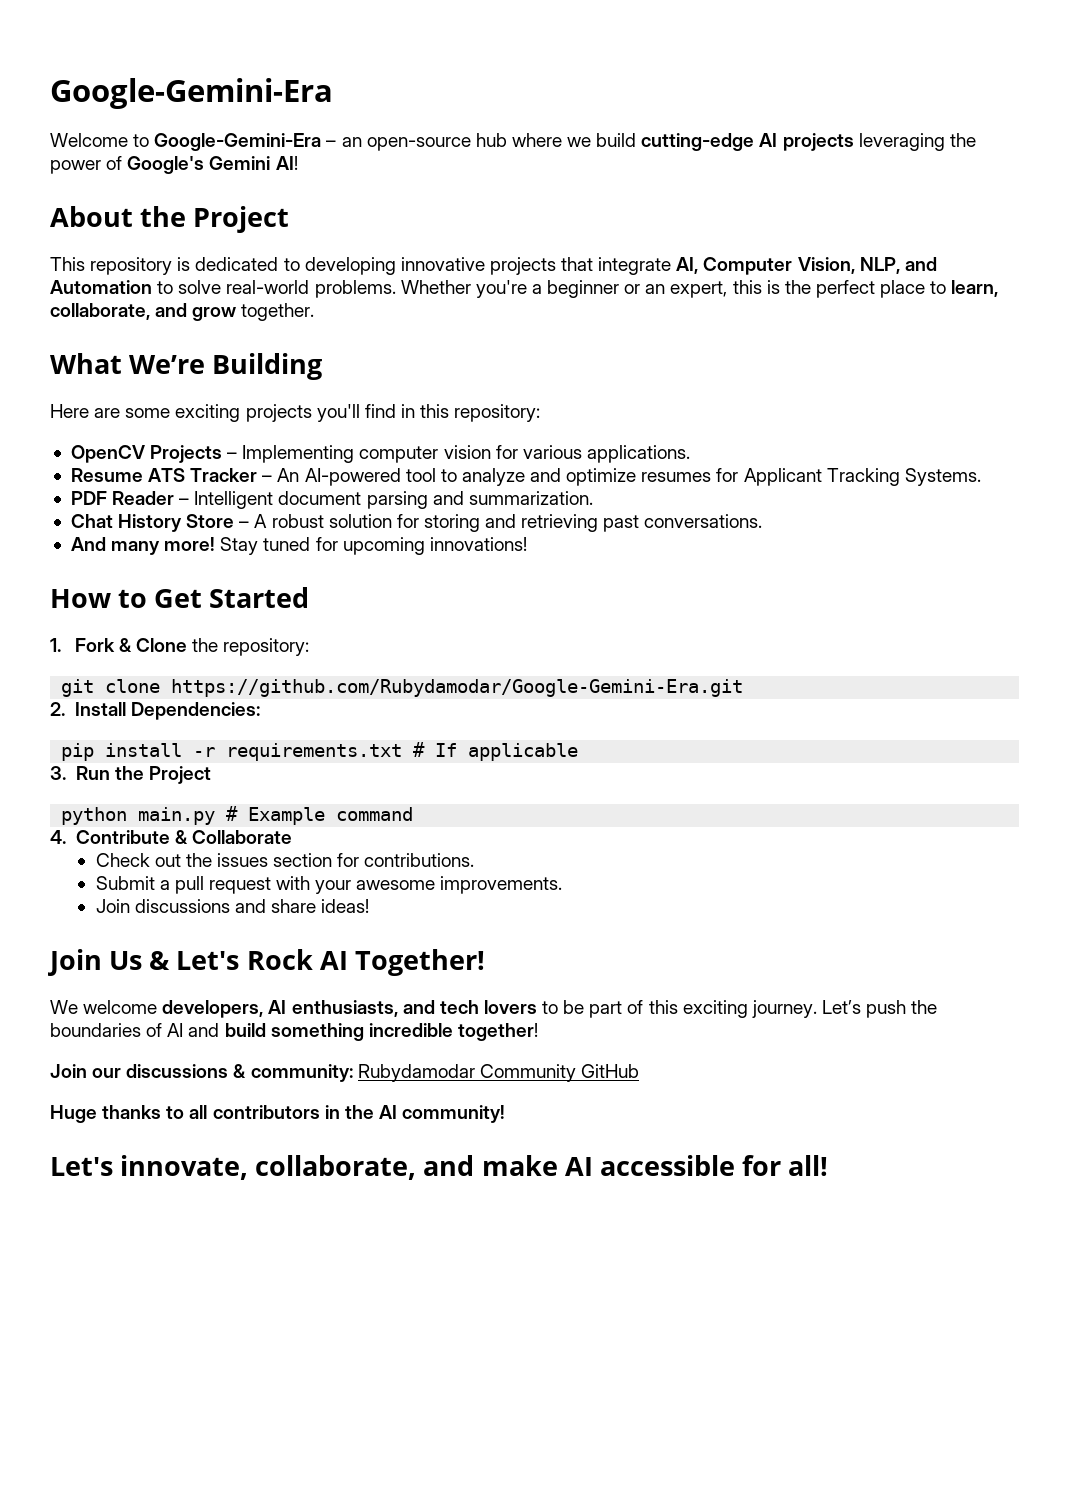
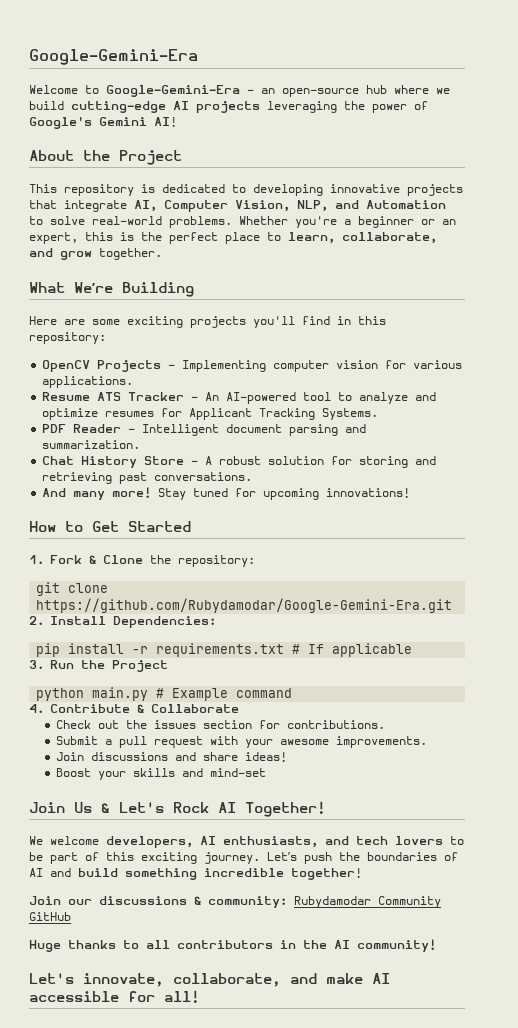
(370, 906) none -> [56,768,267,780] // Boost your skills and mind-set

